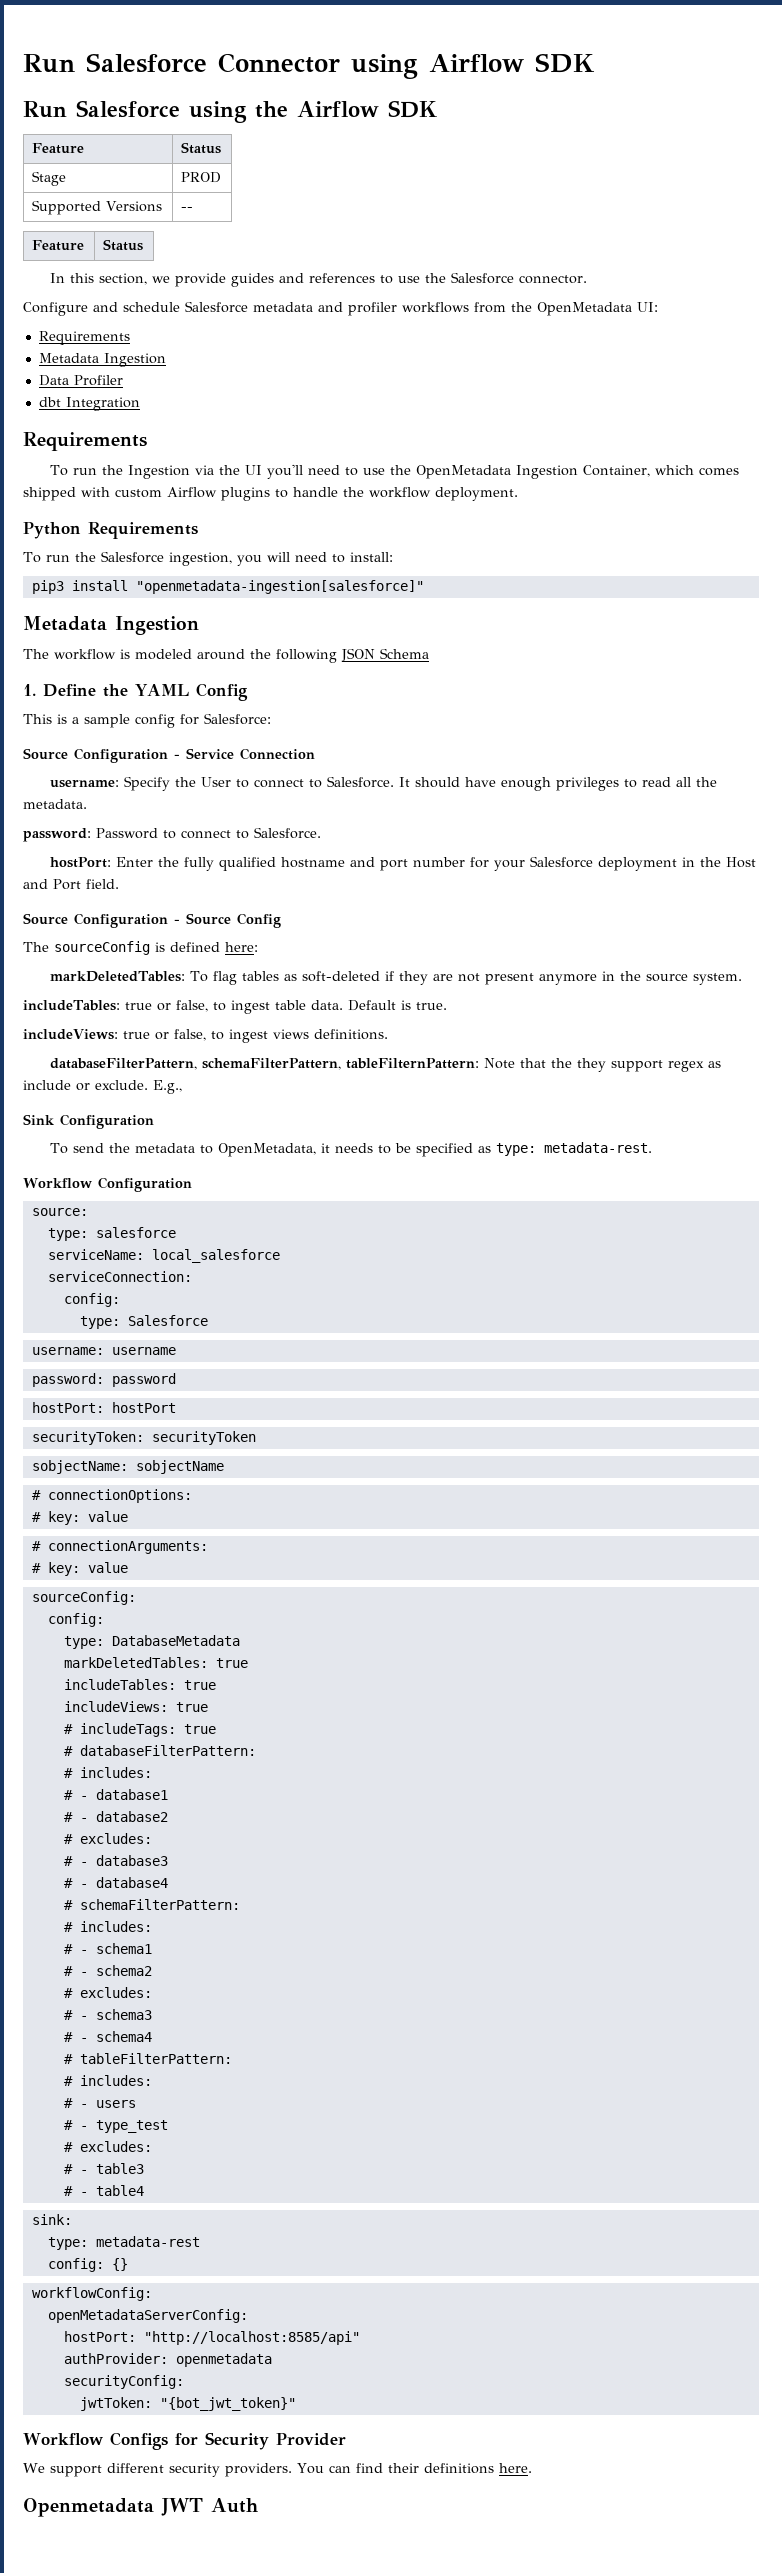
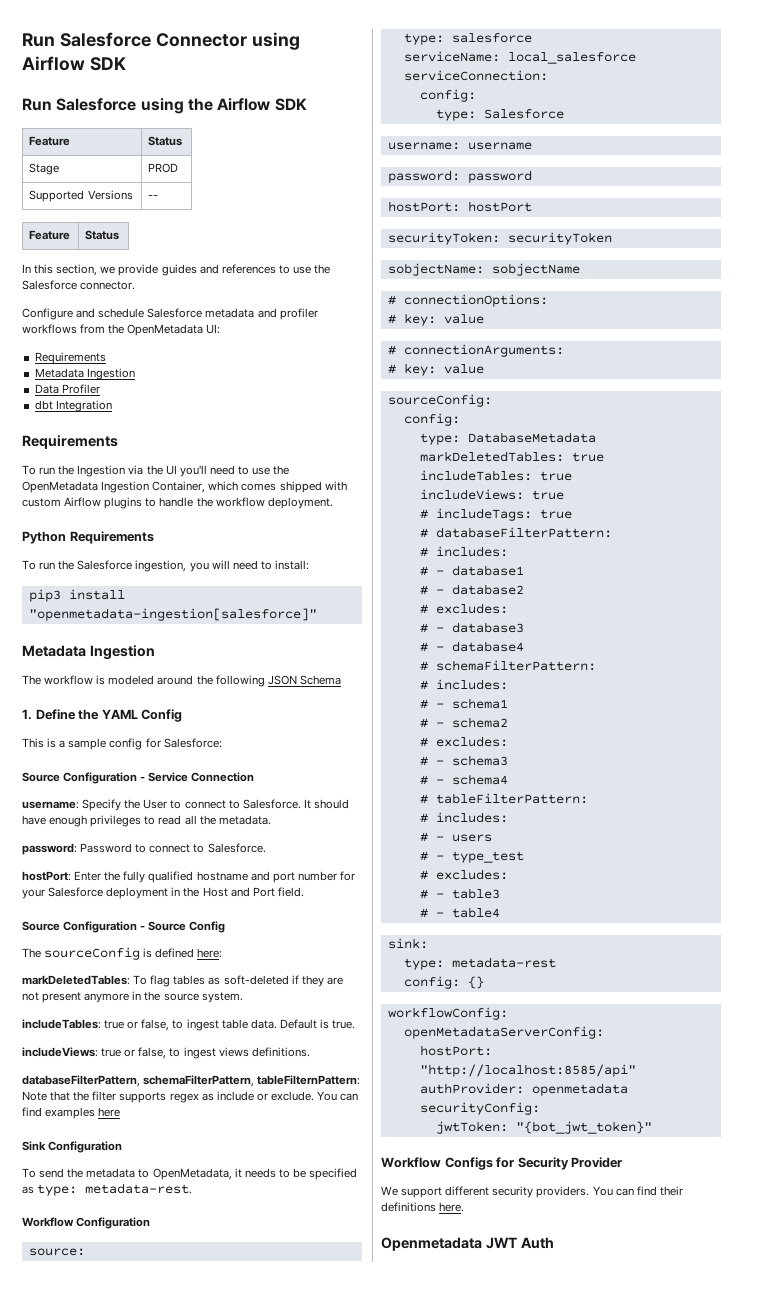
[577,1058,664,1072] they support -> [92,1091,167,1103] filter supports
[153,1080,182,1094] E.g., -> [317,1091,359,1101] [22,1107,121,1119] You can find examples here

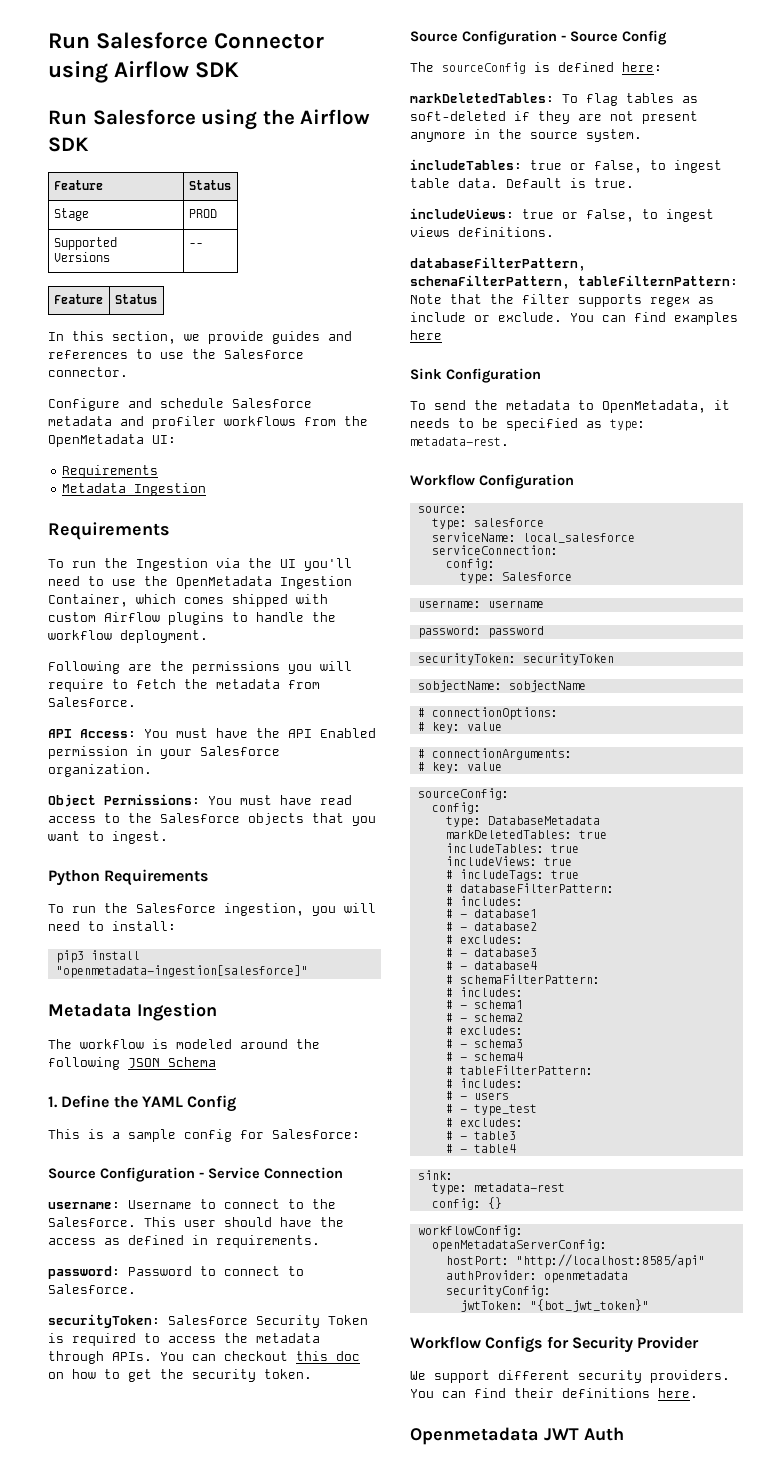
[34,384,100,394] [34,400,112,412] // Data Profiler // dbt Integration -> (207, 489) none
(333, 503) none -> [48,661,352,674] [48,679,320,692] [48,697,136,707] [48,728,376,738] [48,746,280,759] [48,764,152,777] [48,794,352,807] [48,813,376,826] [48,831,168,844] // Following are the permissions you will require to fetch the metadata from Salesforce. // API Access: You must have the API Enabled permission in your Salesforce organization. // Object Permissions: You must have read access to the Salesforce objects that you want to ingest.
[82,799,349,811] [22,815,271,827] Specify the User to connect to Salesforce. It should have enough privileges to read all the metadata. -> [128,1199,336,1209] [48,1217,344,1227] [48,1235,320,1248] Username to connect to the Salesforce. This user should have the access as defined in requirements.
[22,871,355,883] [22,887,304,899] hostPort: Enter the fully qualified hostname and port number for your Salesforce deployment in the Host and Port field. -> [48,1314,368,1328] [48,1333,320,1346] [48,1351,360,1364] [48,1369,312,1382] securityToken: Salesforce Security Token is required to access the metadata through APIs. You can checkout this doc on how to get the security token.
[387,201,532,212] // hostPort: hostPort -> (544, 632) none

